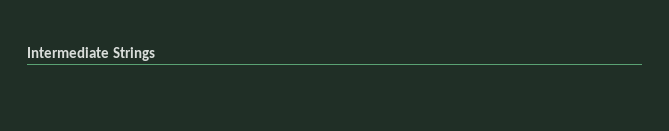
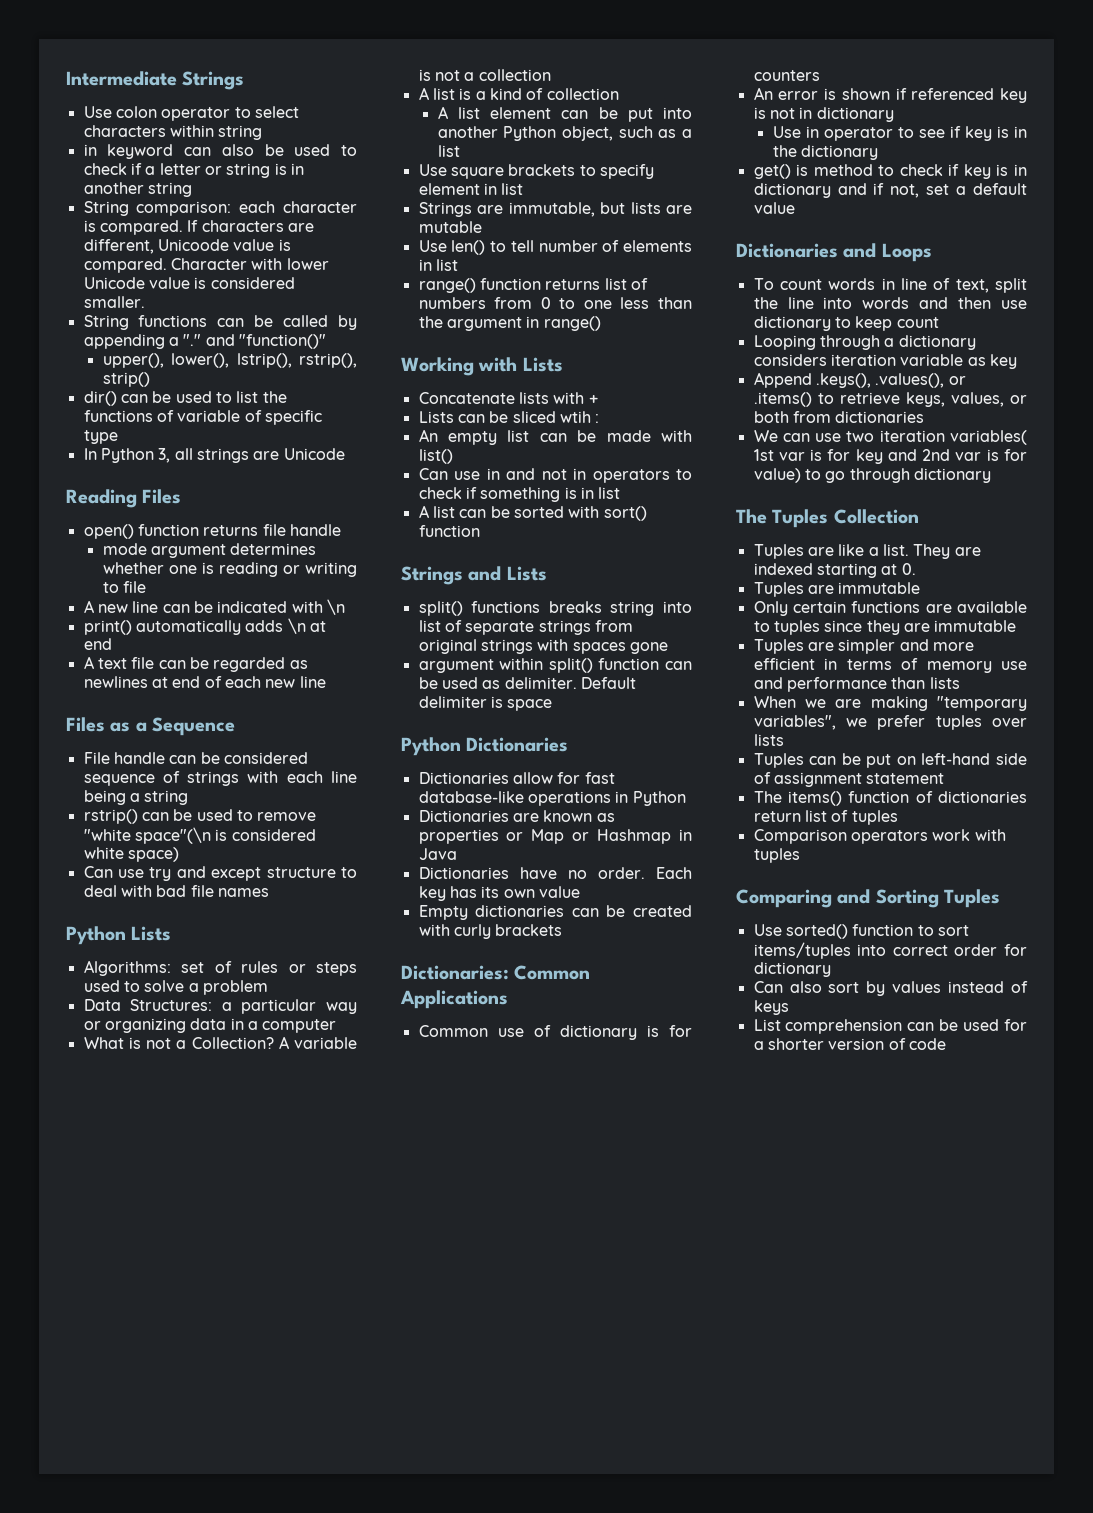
(156, 54) none -> [83,106,299,121] [83,125,263,140] [83,144,357,159] [83,163,304,178] [83,182,192,197] [83,201,357,216] [83,220,314,235] [83,239,291,254] [83,258,329,273] [83,277,295,289] [83,296,145,308] [83,315,357,330] [83,334,326,349] [102,353,357,368] [102,372,150,387] [83,391,287,406] [83,410,322,425] [83,430,118,444] [83,448,345,463] [66,489,182,508] [83,524,341,539] [102,543,317,558] [102,562,357,577] [102,581,146,593] [83,599,345,615] [83,618,326,635] [83,638,112,650] [83,656,308,672] [83,676,326,688] [66,717,236,736] [83,752,308,764] [83,771,357,786] [83,790,189,805] [83,809,317,824] [83,827,316,844] [83,847,179,862] [83,866,357,881] [83,885,269,897] [66,926,172,945] [83,960,357,976] [83,980,268,995] [83,999,357,1014] [83,1018,337,1033] [83,1036,358,1049] [418,69,551,81] [418,87,619,100] [437,106,692,122] [437,126,692,141] [437,145,460,157] [418,164,654,179] [418,183,524,195] [418,202,692,217] [418,221,482,233] [418,240,692,255] [418,259,458,271] [418,278,648,293] [418,297,692,309] [418,316,601,331] [401,357,563,376] [418,392,598,404] [418,411,600,423] [418,429,692,445] [418,449,453,464] [418,468,692,483] [418,487,621,502] [418,505,647,521] [418,525,480,537] [401,566,547,585] [418,601,692,616] [418,620,633,635] [418,639,668,654] [418,658,692,673] [418,677,636,689] [418,696,553,711] [401,737,569,756] [418,772,615,784] [418,791,686,806] [418,810,615,822] [418,829,692,844] [418,848,457,860] [418,867,692,879] [418,886,580,901] [418,905,692,920] [418,924,563,939] [401,965,591,980] [400,990,508,1009] [418,1025,692,1040] [753,70,820,81] [753,87,1027,103] [753,107,894,122] [772,126,1027,141] [772,145,878,160] [753,164,1027,179] [753,183,1027,198] [753,202,795,214] [736,243,932,262] [753,278,1027,293] [753,297,1027,309] [753,316,939,331] [753,335,976,350] [753,354,1017,369] [753,372,966,388] [753,392,1027,407] [753,411,925,423] [753,430,1027,445] [753,449,1027,464] [753,468,991,483] [736,509,919,528] [753,544,981,559] [753,563,916,578] [753,582,921,597] [753,601,1027,616] [753,620,1017,635] [753,639,974,654] [753,658,1027,673] [753,677,960,692] [753,696,1027,711] [753,715,1027,730] [753,734,784,746] [753,753,1027,768] [753,772,945,787] [753,791,1027,806] [753,810,898,825] [753,829,1006,844] [753,848,800,863] [736,889,1001,908] [753,924,969,939] [753,942,1027,959] [753,962,831,977] [753,981,1028,996] [753,1000,789,1015] [753,1019,1027,1034] [753,1038,946,1050] // Use colon operator to select characters within string // in keyword can also be used to check if a letter or string is in another string // String comparison: each character is compared. If characters are different, Unicoode value is compared. Character with lower Unicode value is considered smaller. // String functions can be called by appending a "." and "function()" // upper(), lower(), lstrip(), rstrip(), strip() // dir() can be used to list the functions of variable of specific type // In Python 3, all strings are Unicode // Reading Files // open() function returns file handle // mode argument determines whether one is reading or writing to file // A new line can be indicated with \n // print() automatically adds \n at end // A text file can be regarded as newlines at end of each new line // Files as a Sequence // File handle can be considered sequence of strings with each line being a string // rstrip() can be used to remove "white space"(\n is considered white space) // Can use try and except structure to deal with bad file names // Python Lists // Algorithms: set of rules or steps used to solve a problem // Data Structures: a particular way or organizing data in a computer // What is not a Collection? A variable is not a collection // A list is a kind of collection // A list element can be put into another Python object, such as a list // Use square brackets to specify element in list // Strings are immutable, but lists are mutable // Use len() to tell number of elements in list // range() function returns list of numbers from 0 to one less than the argument in range() // Working with Lists // Concatenate lists with + // Lists can be sliced wtih : // An empty list can be made with list() // Can use in and not in operators to check if something is in list // A list can be sorted with sort() function // Strings and Lists // split() functions breaks string into list of separate strings from original strings with spaces gone // argument within split() function can be used as delimiter. Default delimiter is space // Python Dictionaries // Dictionaries allow for fast database-like operations in Python // Dictionaries are known as properties or Map or Hashmap in Java // Dictionaries have no order. Each key has its own value // Empty dictionaries can be created with curly brackets // Dictionaries: Common Applications // Common use of dictionary is for counters // An error is shown if referenced key is not in dictionary // Use in operator to see if key is in the dictionary // get() is method to check if key is in dictionary and if not, set a default value // Dictionaries and Loops // To count words in line of text, split the line into words and then use dictionary to keep count // Looping through a dictionary considers iteration variable as key // Append .keys(), .values(), or .items() to retrieve keys, values, or both from dictionaries // We can use two iteration variables( 1st var is for key and 2nd var is for value) to go through dictionary // The Tuples Collection // Tuples are like a list. They are indexed starting at 0. // Tuples are immutable // Only certain functions are available to tuples since they are immutable // Tuples are simpler and more efficient in terms of memory use and performance than lists // When we are making "temporary variables", we prefer tuples over lists // Tuples can be put on left-hand side of assignment statement // The items() function of dictionaries return list of tuples // Comparison operators work with tuples // Comparing and Sorting Tuples // Use sorted() function to sort items/tuples into correct order for dictionary // Can also sort by values instead of keys // List comprehension can be used for a shorter version of code

